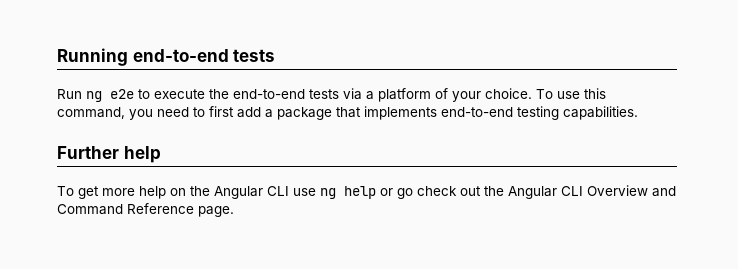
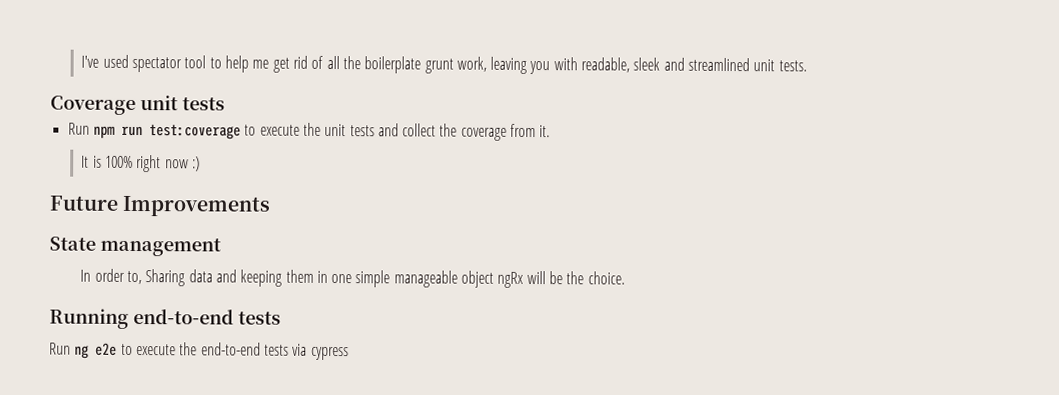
(57, 57) none -> [81,54,807,75] [50,95,225,116] [67,122,551,141] [81,155,200,173] [49,195,272,217] [49,236,221,257] [80,268,625,288] I've used spectator tool to help me get rid of all the boilerplate grunt work, leaving you with readable, sleek and streamlined unit tests. // Coverage unit tests // Run npm run test:coverage to execute the unit tests and collect the coverage from it. // It is 100% right now :) // Future Improvements // State management // In order to, Sharing data and keeping them in one simple manageable object ngRx will be the choice. //
[366,88,606,102] [57,106,638,120] [57,146,161,163] [57,185,676,199] [57,203,234,217] a platform of your choice. To use this command, you need to first add a package that implements end-to-end testing capabilities. // Further help // To get more help on the Angular CLI use ng help or go check out the Angular CLI Overview and Command Reference page. -> [310,346,349,361] cypress

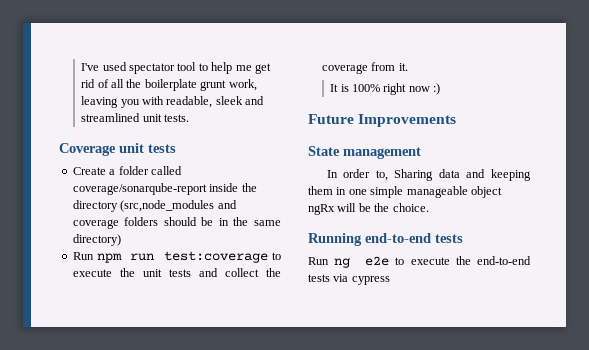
(225, 104) none -> [72,166,182,175] [72,183,257,195] [72,200,237,212] [72,217,281,229] [72,234,121,246] // Create a folder called coverage/sonarqube-report inside the directory (src,node_modules and coverage folders should be in the same directory)

